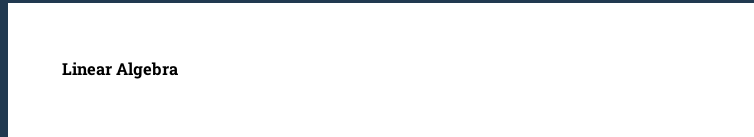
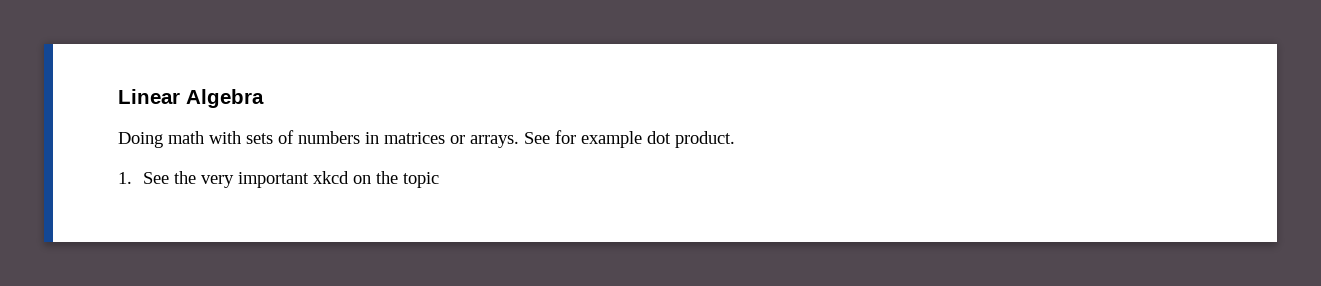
(179, 70) none -> [118,130,735,148] [118,171,440,188] // Doing math with sets of numbers in matrices or arrays. See for example dot product. // 1. See the very important xkcd on the topic

